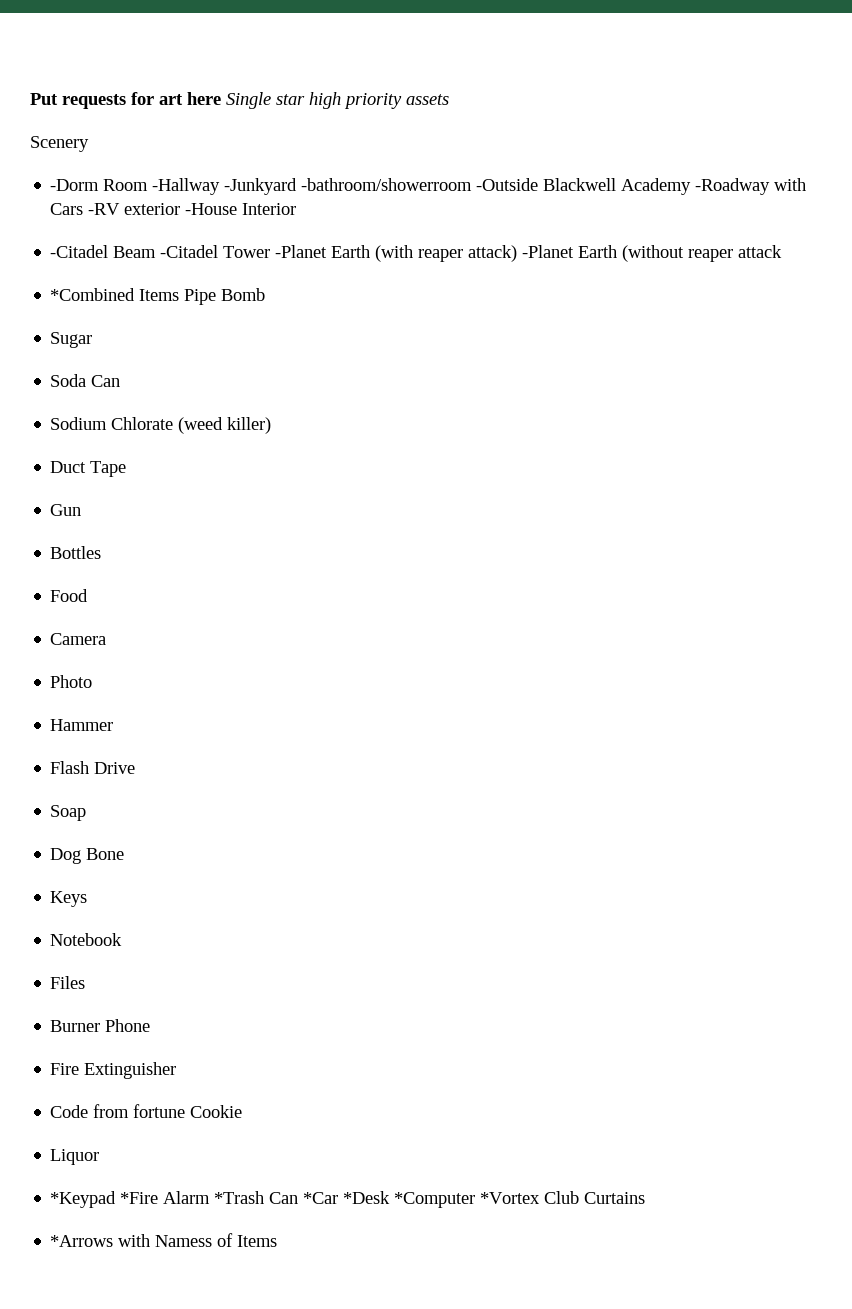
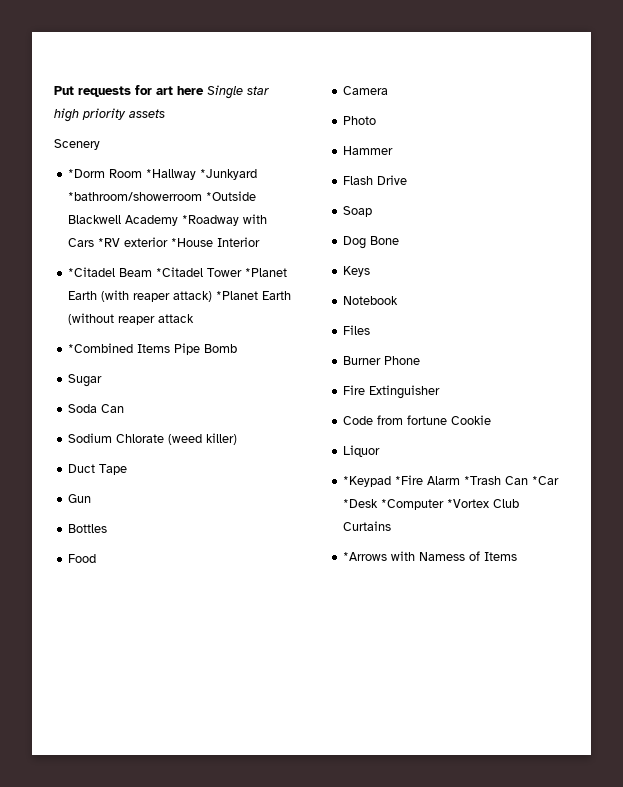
[50,178,539,195] -Dorm Room -Hallway -Junkyard -bathroom/showerroom -Outside -> [68,169,258,180] [68,191,257,201] *Dorm Room *Hallway *Junkyard *bathroom/showerroom *Outside
[695,178,771,195] -Roadway -> [182,215,240,226] *Roadway
[88,203,297,215] [50,245,328,258] -RV exterior -House Interior // -Citadel Beam -Citadel Tower -Planet -> [98,237,261,247] [68,267,288,277] *RV exterior *House Interior // *Citadel Beam *Citadel Tower *Planet
[522,245,575,258] -Planet -> [216,291,259,300] *Planet

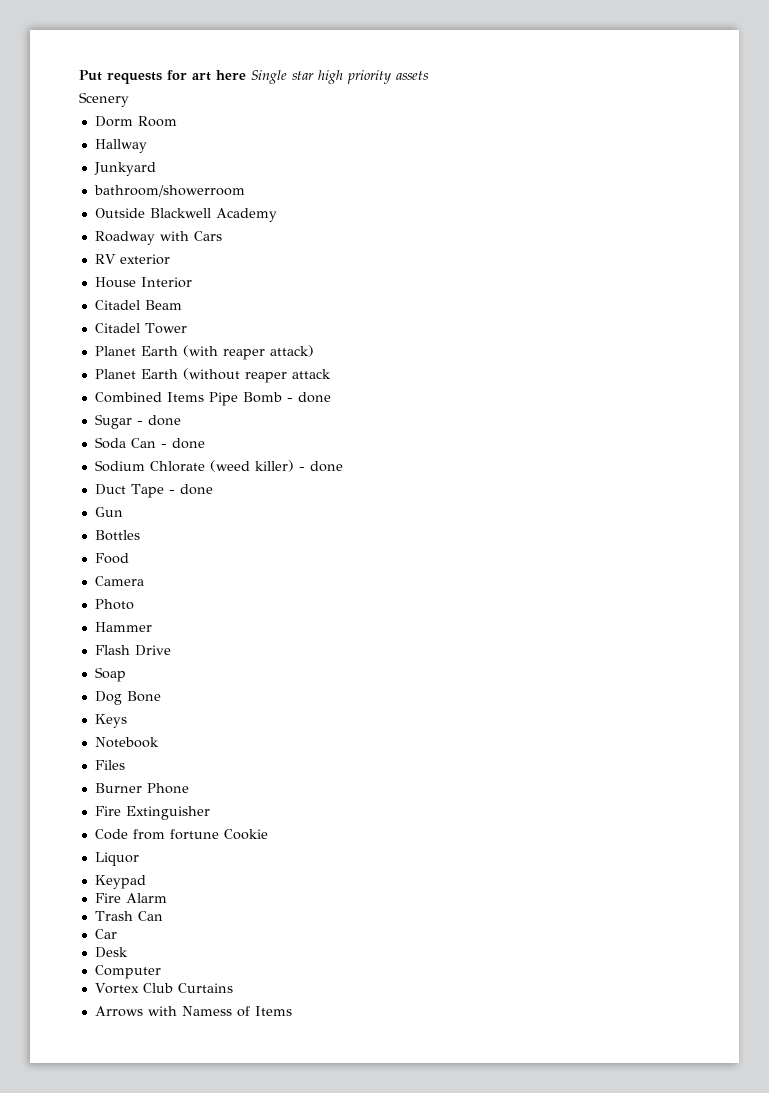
[68,169,106,178] *Dorm -> [94,116,133,127] Dorm
[146,169,258,180] [68,191,257,201] *Hallway *Junkyard *bathroom/showerroom *Outside -> [94,139,147,153] [93,162,156,176] [93,185,245,197] [94,208,145,218] // Hallway // Junkyard // bathroom/showerroom // Outside
[182,215,240,226] *Roadway -> [94,231,155,245] // Roadway
[98,238,121,247] *RV -> [94,254,116,264] // RV
[171,238,214,247] *House -> [94,277,136,288] // House
[68,267,116,277] *Citadel -> [94,300,140,310] Citadel
[156,267,204,277] *Citadel -> [94,323,140,333] // Citadel
[245,268,288,277] *Planet -> [94,346,136,356] // Planet
[216,291,259,300] *Planet -> [94,369,136,379] // Planet
[68,343,134,353] *Combined -> [94,392,162,403] Combined
(238, 348) none -> [286,392,331,403] - done
(103, 380) none -> [136,415,181,426] - done
(125, 408) none -> [160,438,205,449] - done
(238, 439) none -> [298,461,343,472] - done
(128, 469) none -> [168,484,213,495] - done
[343,475,424,487] *Keypad *Fire -> [94,875,146,889] [94,893,121,903] Keypad // Fire
[464,476,560,485] [343,499,490,510] *Trash Can *Car *Desk *Computer *Vortex -> [94,911,163,921] [94,929,117,939] [94,947,128,958] [94,965,161,979] [94,983,139,994] // Trash Can // Car // Desk // Computer // Vortex
[343,552,388,561] *Arrows -> [94,1006,143,1017] Arrows

